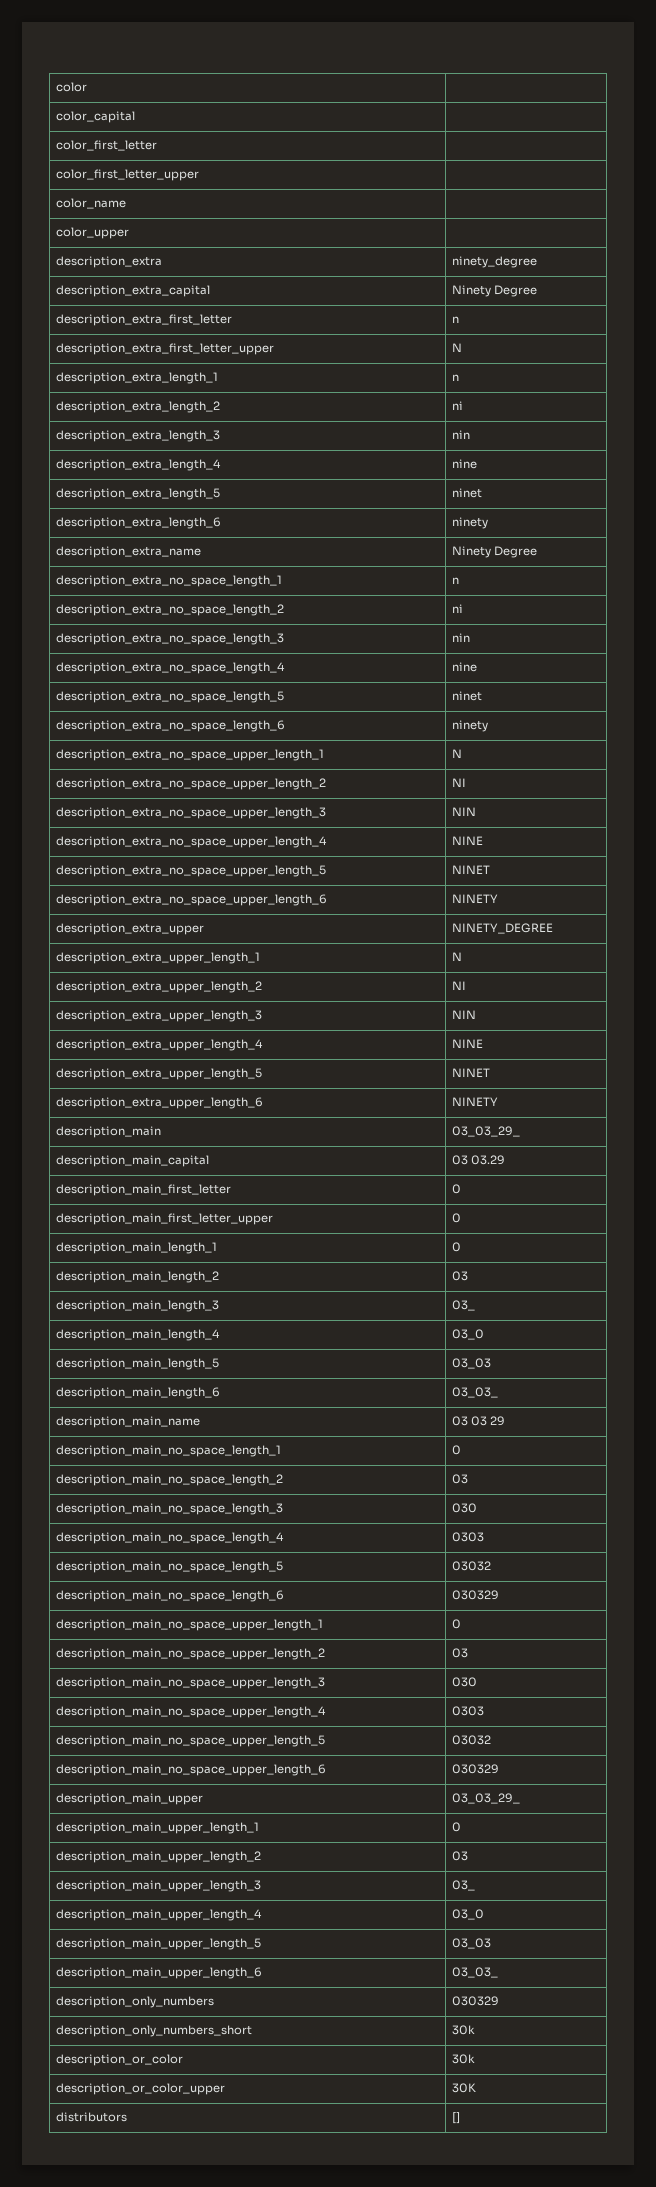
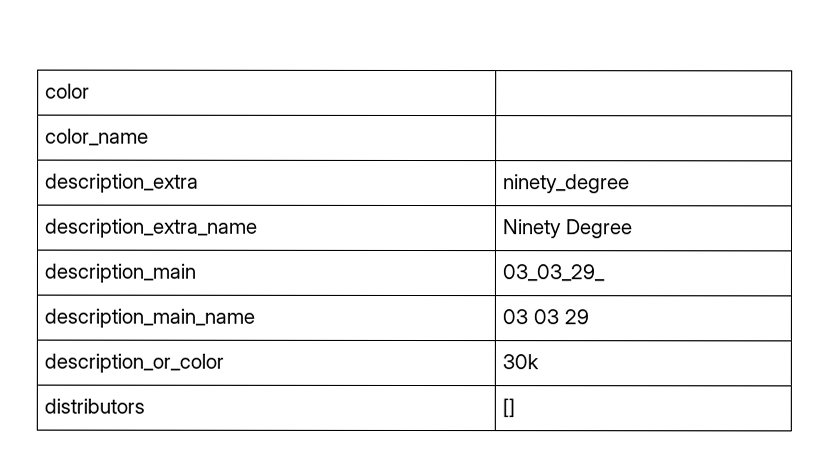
[56,111,136,123] [56,140,158,151] [56,169,200,181] // color_capital | // color_first_letter | // color_first_letter_upper | -> (91, 91) none
[56,227,130,239] // color_upper | -> (150, 137) none
[56,285,211,297] [452,285,538,297] [56,314,233,326] [452,316,460,323] [56,343,275,355] [452,343,463,352] [56,372,219,384] [452,374,460,381] [56,401,221,413] [452,401,464,410] [56,430,221,442] [452,430,471,439] [56,459,222,471] [452,459,478,469] [56,488,221,500] [452,488,483,498] [56,517,222,529] [452,517,489,529] [56,546,202,558] [452,546,538,558] [56,575,283,587] [452,577,460,584] [56,604,285,616] [452,604,464,613] [56,633,285,645] [452,633,471,642] [56,662,286,674] [452,662,478,672] [56,691,285,703] [452,691,483,701] [56,720,286,732] [452,720,489,732] [56,749,325,761] [452,749,463,758] [56,778,327,790] [452,778,467,787] [56,807,327,819] [452,807,477,816] [56,836,328,848] [452,836,484,845] [56,865,327,877] [452,865,491,874] [56,894,328,906] [452,894,499,903] [56,923,205,935] [452,923,554,934] [56,952,261,964] [452,952,463,961] [56,981,263,993] [452,981,467,990] [56,1010,263,1022] [452,1010,477,1019] [56,1039,264,1051] [452,1039,484,1048] [56,1068,263,1080] [452,1068,491,1077] [56,1097,264,1109] [452,1097,499,1106] [56,1126,162,1138] [452,1126,521,1137] [56,1155,210,1167] [452,1155,506,1165] [56,1184,232,1196] [452,1184,462,1194] [56,1213,274,1225] [452,1213,462,1223] [56,1242,218,1254] [452,1242,462,1252] [56,1271,220,1283] [452,1271,469,1281] [56,1300,220,1312] [452,1300,476,1311] [56,1329,221,1341] [452,1329,485,1340] [56,1358,220,1370] [452,1358,492,1369] [56,1387,221,1399] [452,1387,499,1398] [56,1416,201,1428] [452,1416,506,1426] [56,1445,282,1457] [452,1445,462,1455] [56,1474,284,1486] [452,1474,469,1484] [56,1503,284,1515] [452,1503,478,1513] [56,1532,285,1544] [452,1532,485,1542] [56,1561,284,1573] [452,1561,492,1571] [56,1590,285,1602] [452,1590,500,1600] [56,1619,324,1631] [452,1619,462,1629] [56,1648,326,1660] [452,1648,469,1658] [56,1677,326,1689] [452,1677,478,1687] [56,1706,327,1718] [452,1706,485,1716] [56,1735,326,1747] [452,1735,492,1745] [56,1764,327,1776] [452,1764,500,1774] [56,1793,204,1805] [452,1793,521,1804] [56,1822,260,1834] [452,1822,462,1832] [56,1851,262,1863] [452,1851,469,1861] [56,1880,262,1892] [452,1880,476,1891] [56,1909,263,1921] [452,1909,485,1920] [56,1938,262,1950] [452,1938,492,1949] [56,1967,263,1979] [452,1967,499,1978] [56,1996,215,2008] [452,1996,500,2006] [56,2025,253,2037] [452,2025,476,2035] description_extra_capital | Ninety Degree // description_extra_first_letter | n // description_extra_first_letter_upper | N // description_extra_length_1 | n // description_extra_length_2 | ni // description_extra_length_3 | nin // description_extra_length_4 | nine // description_extra_length_5 | ninet // description_extra_length_6 | ninety // description_extra_name | Ninety Degree // description_extra_no_space_length_1 | n // description_extra_no_space_length_2 | ni // description_extra_no_space_length_3 | nin // description_extra_no_space_length_4 | nine // description_extra_no_space_length_5 | ninet // description_extra_no_space_length_6 | ninety // description_extra_no_space_upper_length_1 | N // description_extra_no_space_upper_length_2 | NI // description_extra_no_space_upper_length_3 | NIN // description_extra_no_space_upper_length_4 | NINE // description_extra_no_space_upper_length_5 | NINET // description_extra_no_space_upper_length_6 | NINETY // description_extra_upper | NINETY_DEGREE // description_extra_upper_length_1 | N // description_extra_upper_length_2 | NI // description_extra_upper_length_3 | NIN // description_extra_upper_length_4 | NINE // description_extra_upper_length_5 | NINET // description_extra_upper_length_6 | NINETY // description_main | 03_03_29_ // description_main_capital | 03 03.29 // description_main_first_letter | 0 // description_main_first_letter_upper | 0 // description_main_length_1 | 0 // description_main_length_2 | 03 // description_main_length_3 | 03_ // description_main_length_4 | 03_0 // description_main_length_5 | 03_03 // description_main_length_6 | 03_03_ // description_main_name | 03 03 29 // description_main_no_space_length_1 | 0 // description_main_no_space_length_2 | 03 // description_main_no_space_length_3 | 030 // description_main_no_space_length_4 | 0303 // description_main_no_space_length_5 | 03032 // description_main_no_space_length_6 | 030329 // description_main_no_space_upper_length_1 | 0 // description_main_no_space_upper_length_2 | 03 // description_main_no_space_upper_length_3 | 030 // description_main_no_space_upper_length_4 | 0303 // description_main_no_space_upper_length_5 | 03032 // description_main_no_space_upper_length_6 | 030329 // description_main_upper | 03_03_29_ // description_main_upper_length_1 | 0 // description_main_upper_length_2 | 03 // description_main_upper_length_3 | 03_ // description_main_upper_length_4 | 03_0 // description_main_upper_length_5 | 03_03 // description_main_upper_length_6 | 03_03_ // description_only_numbers | 030329 // description_only_numbers_short | 30k -> [45,218,259,238] [502,219,634,239] [44,263,197,283] [502,264,606,282] [44,308,256,328] [502,309,589,325] description_extra_name | Ninety Degree // description_main | 03_03_29_ // description_main_name | 03 03 29
[56,2083,226,2095] [452,2083,477,2093] // description_or_color_upper | 30K -> (540, 362) none

